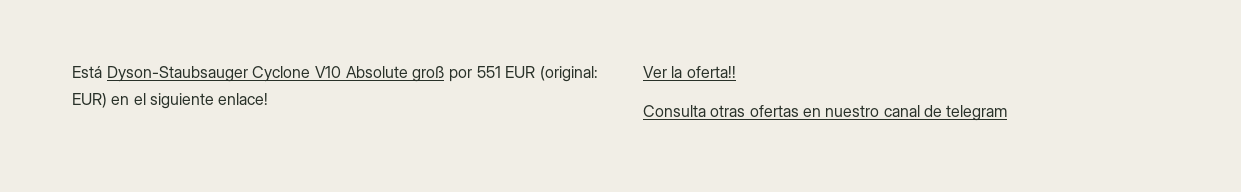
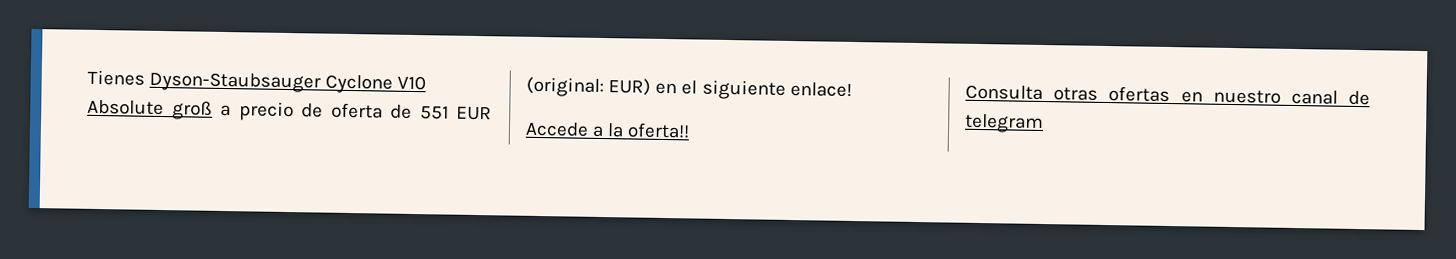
[72,66,102,78] Está -> [87,69,145,86] Tienes
[449,69,473,82] por -> [220,101,412,122] a precio de oferta de
[643,66,667,78] Ver -> [525,121,605,138] Accede a

